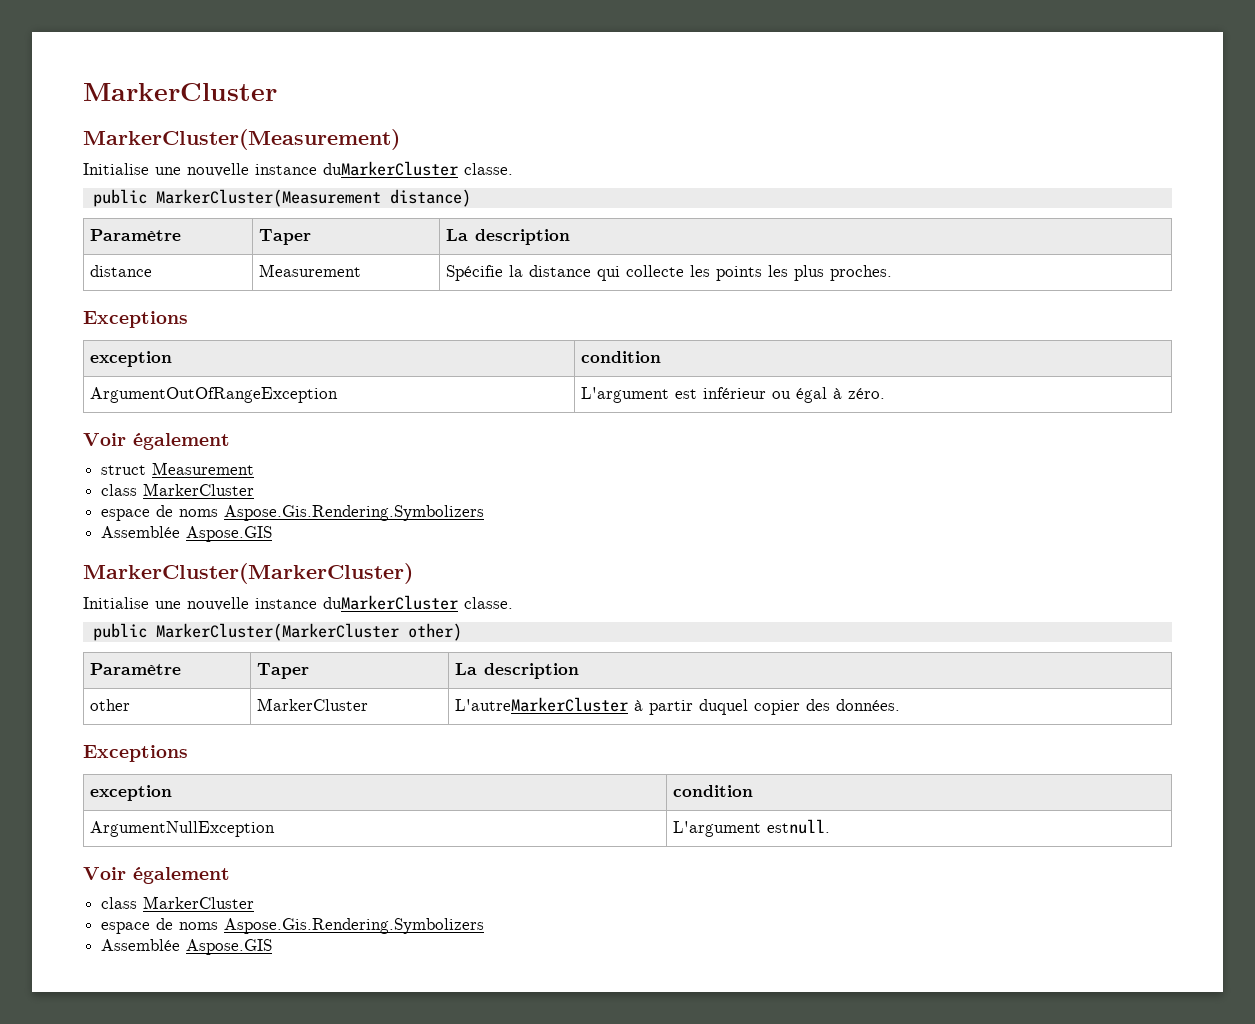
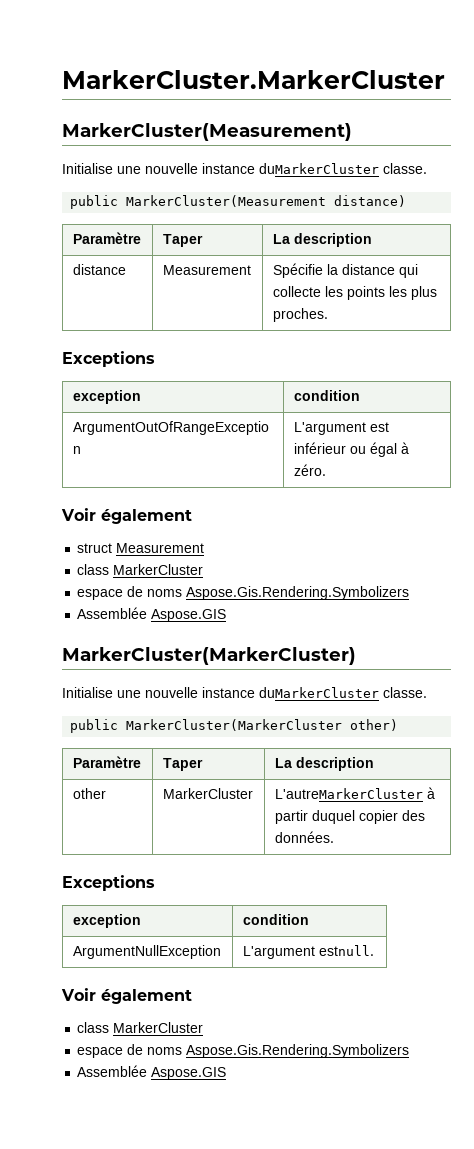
[83,83,277,101] MarkerCluster -> [62,70,445,89] MarkerCluster.MarkerCluster

